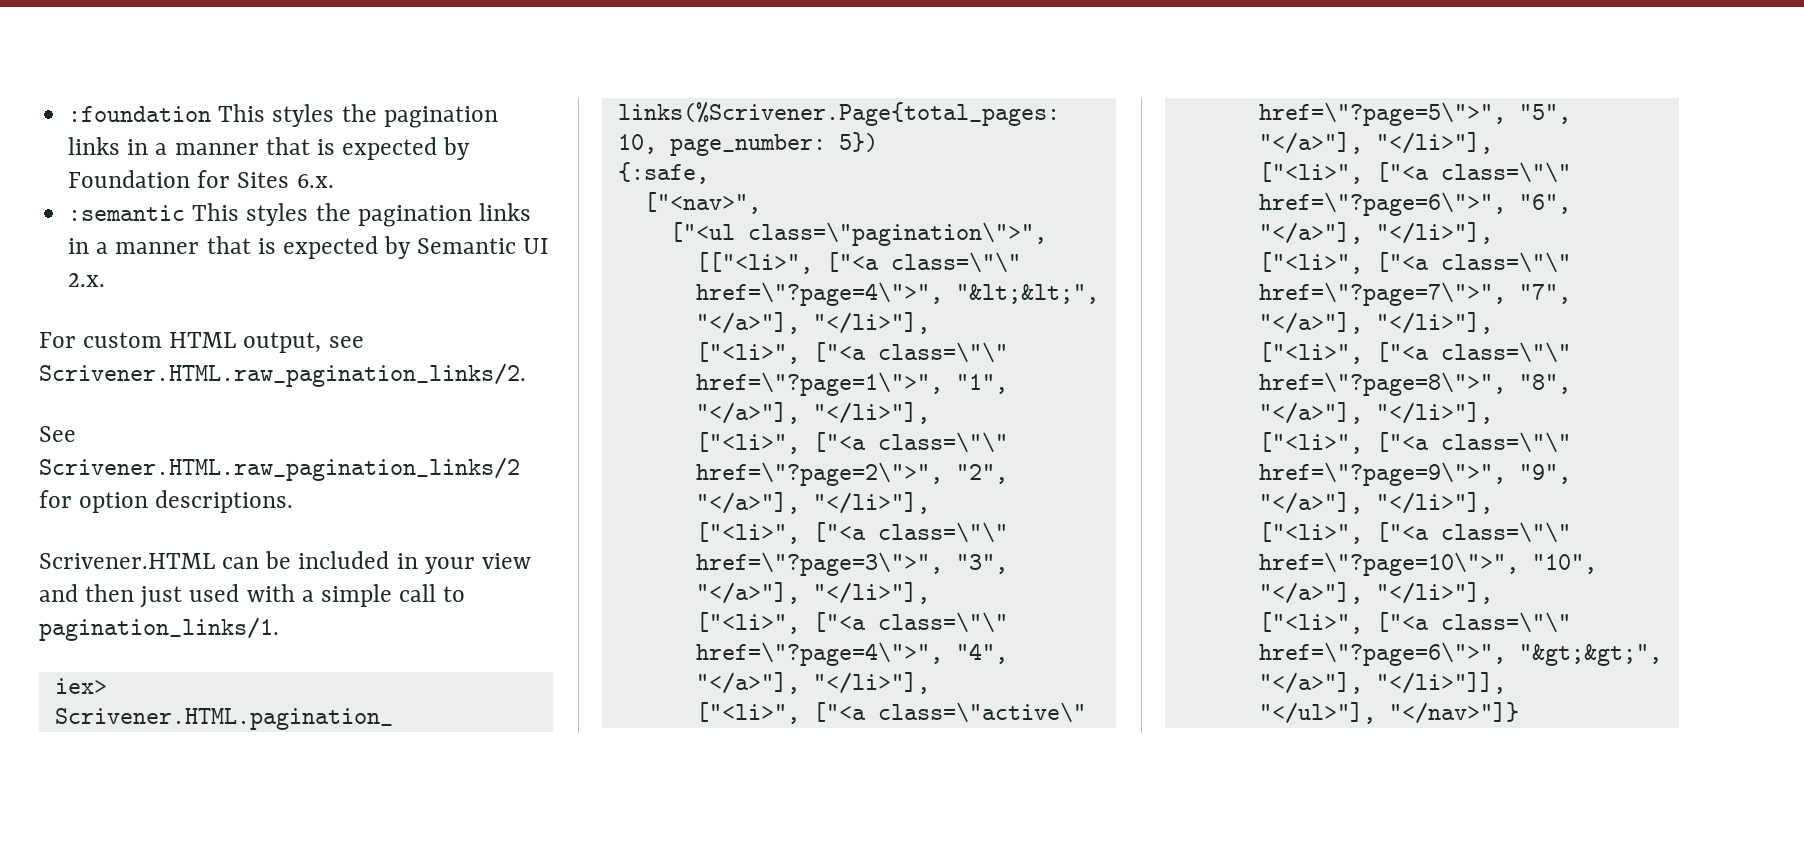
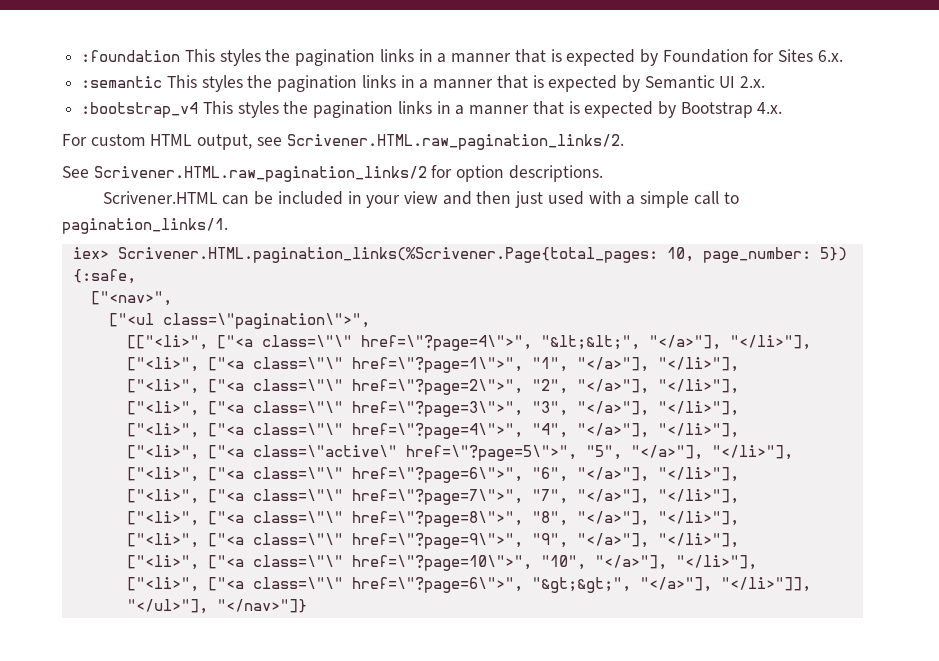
(106, 280) none -> [81,101,783,118] // :bootstrap_v4 This styles the pagination links in a manner that is expected by Bootstrap 4.x.

